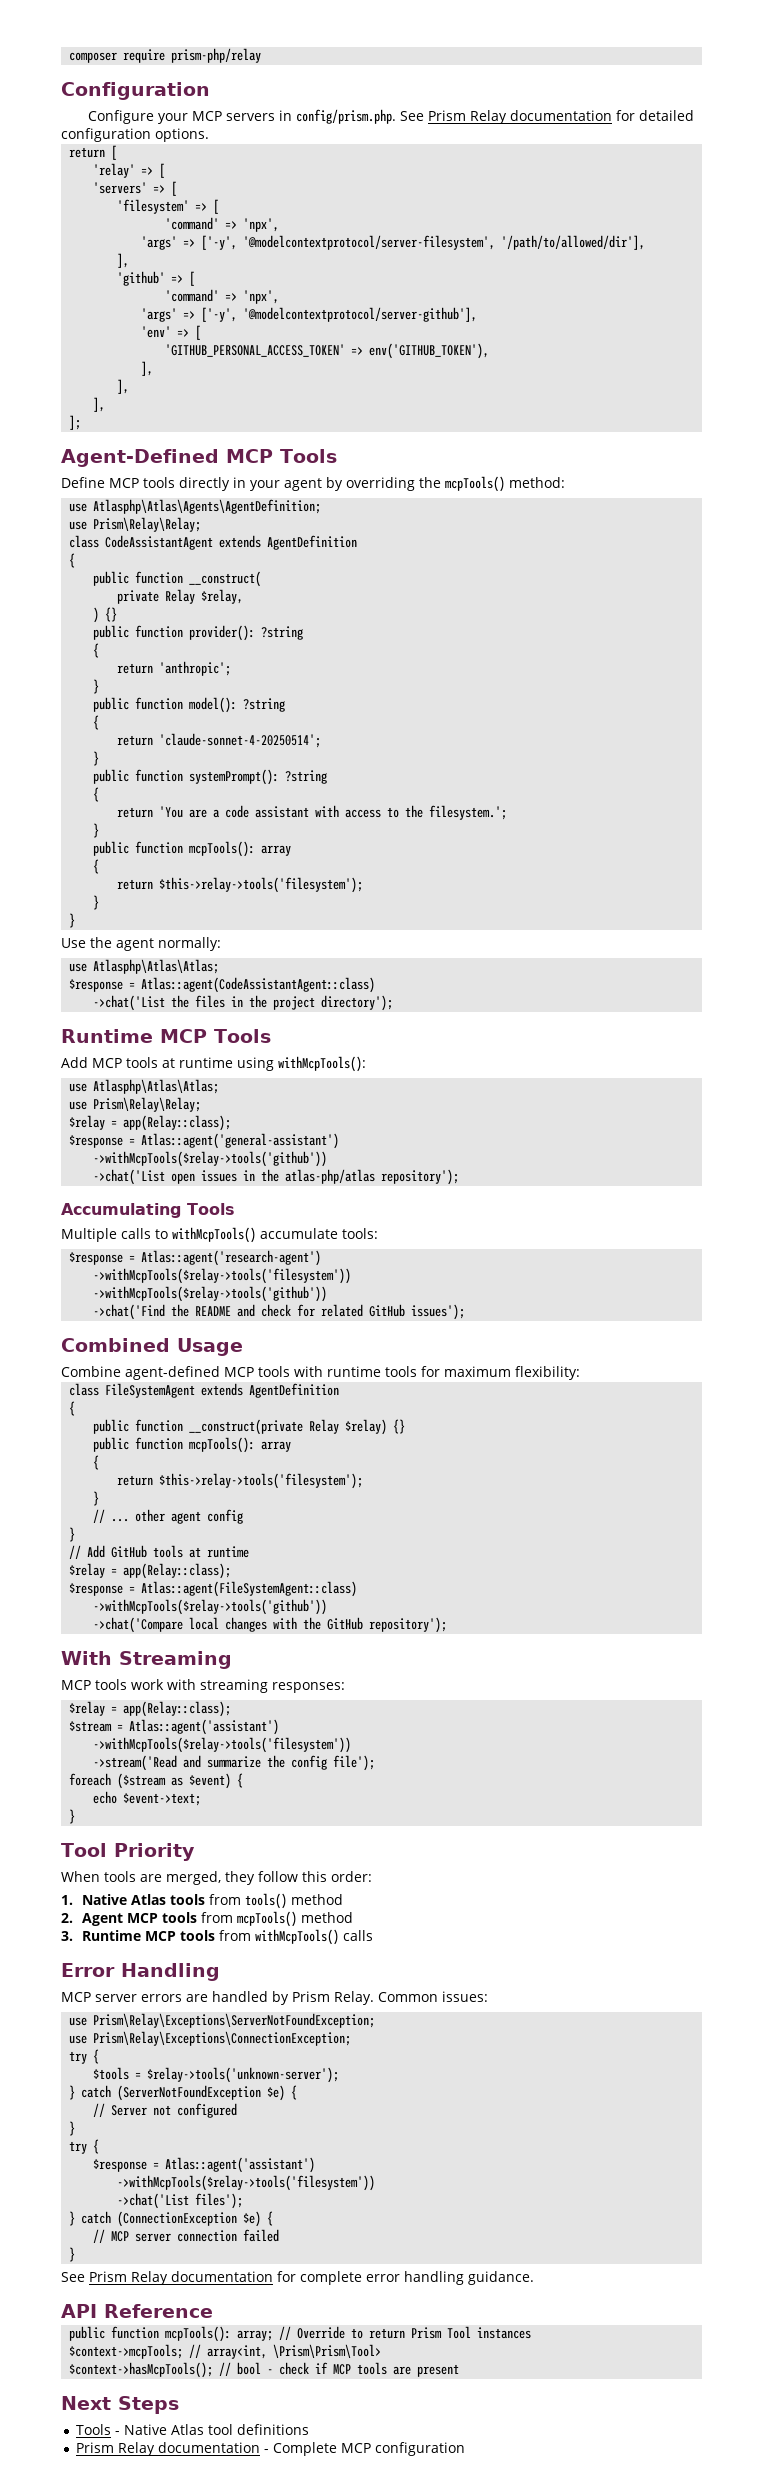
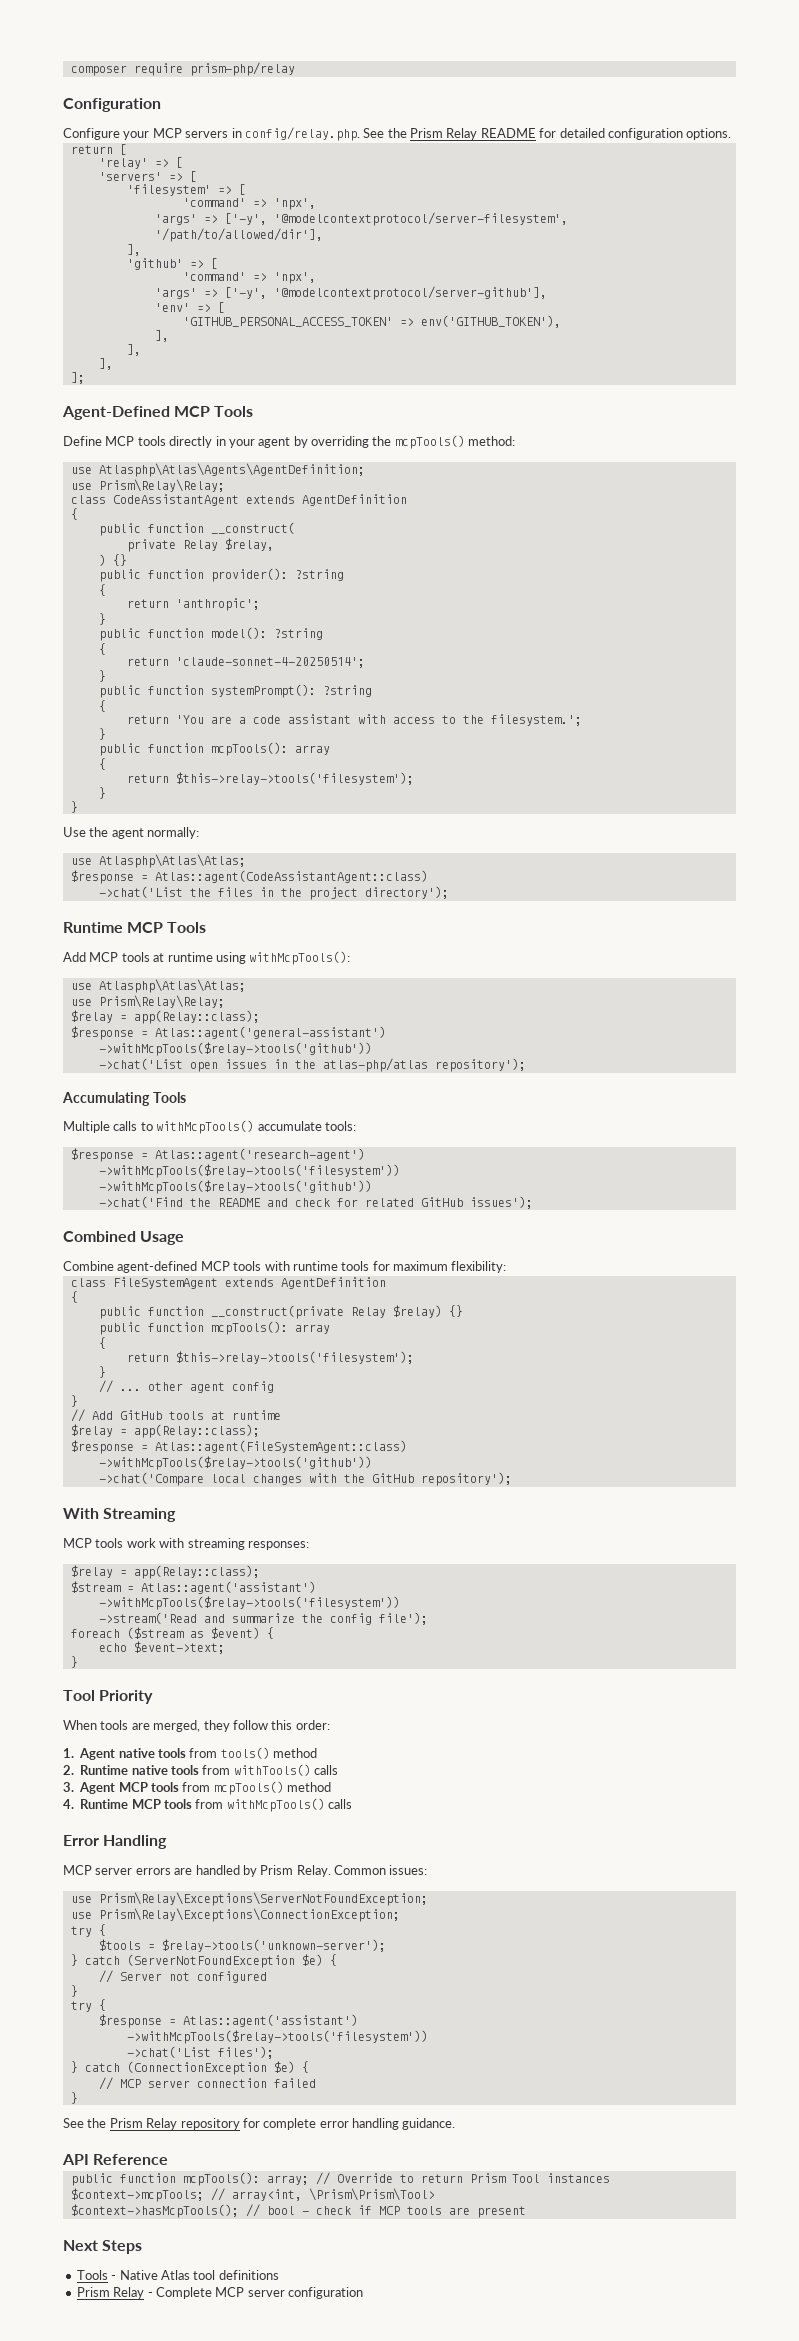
[296,109,613,124] config/prism.php. See Prism Relay documentation -> [244,127,536,141] config/relay.php. See the Prism Relay README
[82,1894,167,1905] Native Atlas -> [79,1748,155,1760] Agent native
(73, 1918) none -> [80,1764,339,1776] [63,1782,74,1792] Runtime native tools from withTools() calls // 3.
[61,1931,73,1941] 3. -> [63,1799,74,1809] 4.
[89,2271,273,2285] Prism Relay documentation -> [87,2118,240,2130] the Prism Relay repository
[158,2442,261,2453] documentation -> (145, 2293) none
(372, 2448) none -> [247,2290,285,2297] server

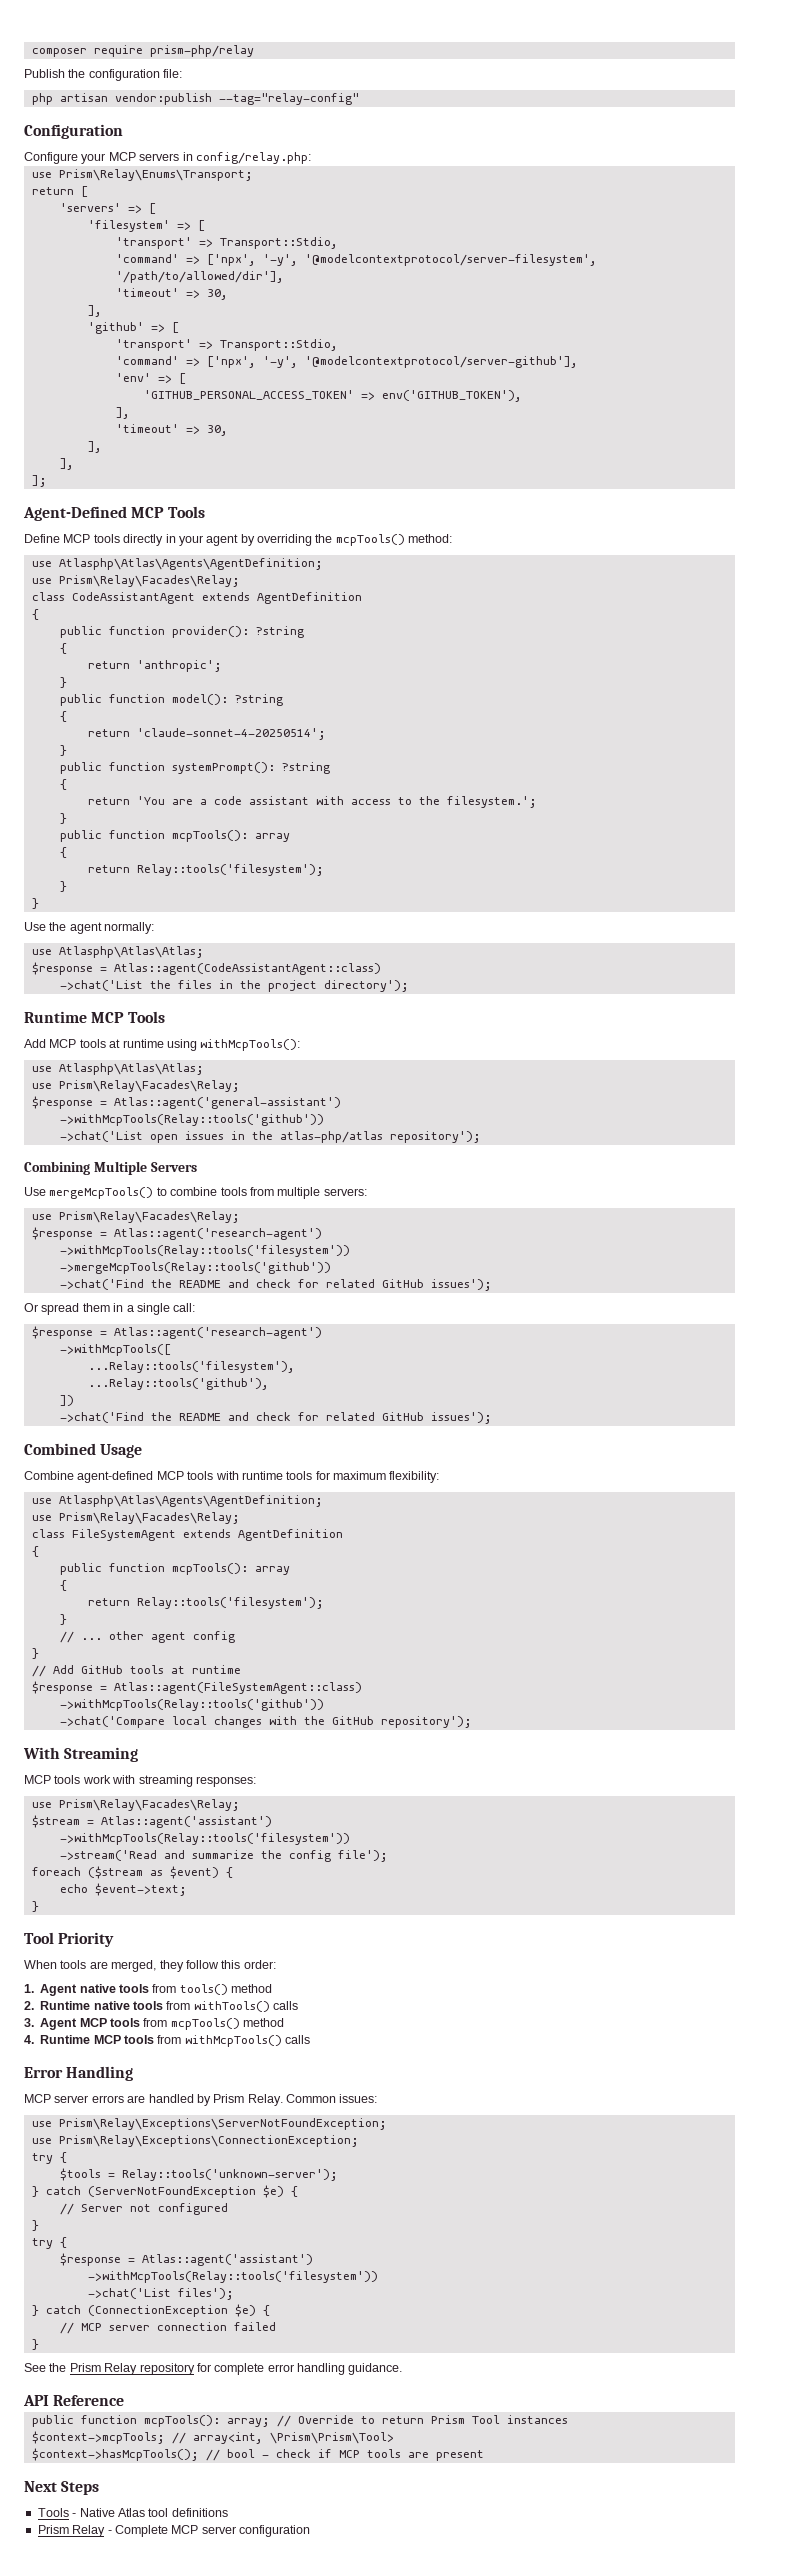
(295, 69) none -> [24,69,183,81] [31,93,359,105] // Publish the configuration file: // php artisan vendor:publish --tag="relay-config"
[244,127,732,141] config/relay.php. See the Prism Relay README for detailed configuration options. -> [195,152,311,164] [31,169,253,181] config/relay.php: // use Prism\Relay\Enums\Transport;
[98,157,183,169] // 'relay' => [ -> (88, 191) none
[182,198,316,210] [154,213,267,225] // 'command' => 'npx', // 'args' => ['-y', -> [115,237,338,249] [115,254,298,266] // 'transport' => Transport::Stdio, // 'command' => ['npx', '-y',
(323, 235) none -> [115,288,228,300] // 'timeout' => 30,
[182,272,316,284] [154,287,267,299] // 'command' => 'npx', // 'args' => ['-y', -> [115,339,338,351] [115,356,298,368] // 'transport' => Transport::Stdio, // 'command' => ['npx', '-y',
(169, 336) none -> [115,424,228,436] // 'timeout' => 30,
[98,479,225,492] Prism\Relay\Relay; -> [58,575,240,587] Prism\Relay\Facades\Relay;
[98,522,295,536] [126,538,274,552] [98,554,127,566] // public function __construct( // private Relay $relay, // ) {} -> (39, 614) none
[175,772,414,785] $this->relay->tools('filesystem'); -> [136,864,324,876] Relay::tools('filesystem');
[98,995,225,1008] [70,1010,260,1024] Prism\Relay\Relay; // $relay = app(Relay::class); -> [58,1080,240,1092] Prism\Relay\Facades\Relay;
[98,1042,372,1056] ->withMcpTools($relay->tools('github')) -> [59,1114,324,1126] ->withMcpTools(Relay::tools('github'))
[62,1092,186,1106] [63,1120,356,1134] [70,1148,365,1162] [98,1164,400,1178] [98,1180,372,1194] Accumulating Tools // Multiple calls to withMcpTools() accumulate tools: // $response = Atlas::agent('research-agent') // ->withMcpTools($relay->tools('filesystem')) // ->withMcpTools($relay->tools('github')) -> [24,1161,197,1175] [24,1187,367,1199] [31,1211,240,1223] [31,1227,322,1240] [59,1245,350,1257] [59,1262,331,1274] [59,1279,492,1291] [24,1303,196,1315] [31,1326,322,1339] [59,1344,171,1356] [87,1361,295,1373] [87,1378,269,1390] [59,1395,74,1406] Combining Multiple Servers // Use mergeMcpTools() to combine tools from multiple servers: // use Prism\Relay\Facades\Relay; // $response = Atlas::agent('research-agent') // ->withMcpTools(Relay::tools('filesystem')) // ->mergeMcpTools(Relay::tools('github')) // ->chat('Find the README and check for related GitHub issues'); // Or spread them in a single call: // $response = Atlas::agent('research-agent') // ->withMcpTools([ // ...Relay::tools('filesystem'), // ...Relay::tools('github'), // ])
(507, 1267) none -> [31,1495,323,1507] [31,1512,240,1524] // use Atlasphp\Atlas\Agents\AgentDefinition; // use Prism\Relay\Facades\Relay;
[98,1305,463,1319] [98,1321,330,1335] [98,1337,106,1349] [126,1351,414,1364] // public function __construct(private Relay $relay) {} // public function mcpTools(): array // { // return $this->relay->tools('filesystem'); -> [59,1563,290,1575] [59,1580,67,1591] [87,1597,324,1609] // public function mcpTools(): array // { // return Relay::tools('filesystem');
[70,1424,260,1438] // $relay = app(Relay::class); -> (241, 1669) none
[98,1456,372,1470] ->withMcpTools($relay->tools('github')) -> [59,1699,324,1711] ->withMcpTools(Relay::tools('github'))
[70,1565,260,1579] $relay = app(Relay::class); -> [31,1799,240,1811] use Prism\Relay\Facades\Relay;
[98,1596,400,1610] ->withMcpTools($relay->tools('filesystem')) -> [59,1833,350,1845] ->withMcpTools(Relay::tools('filesystem'))
[161,1939,386,1952] $relay->tools('unknown-server'); -> [121,2169,338,2181] Relay::tools('unknown-server');
[126,2030,428,2044] ->withMcpTools($relay->tools('filesystem')) -> [87,2271,378,2283] ->withMcpTools(Relay::tools('filesystem'))

